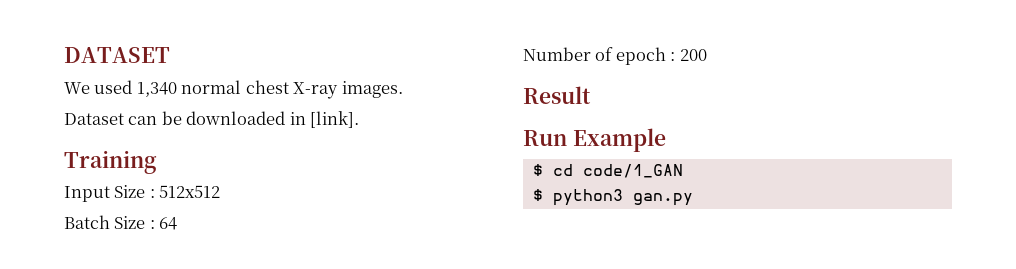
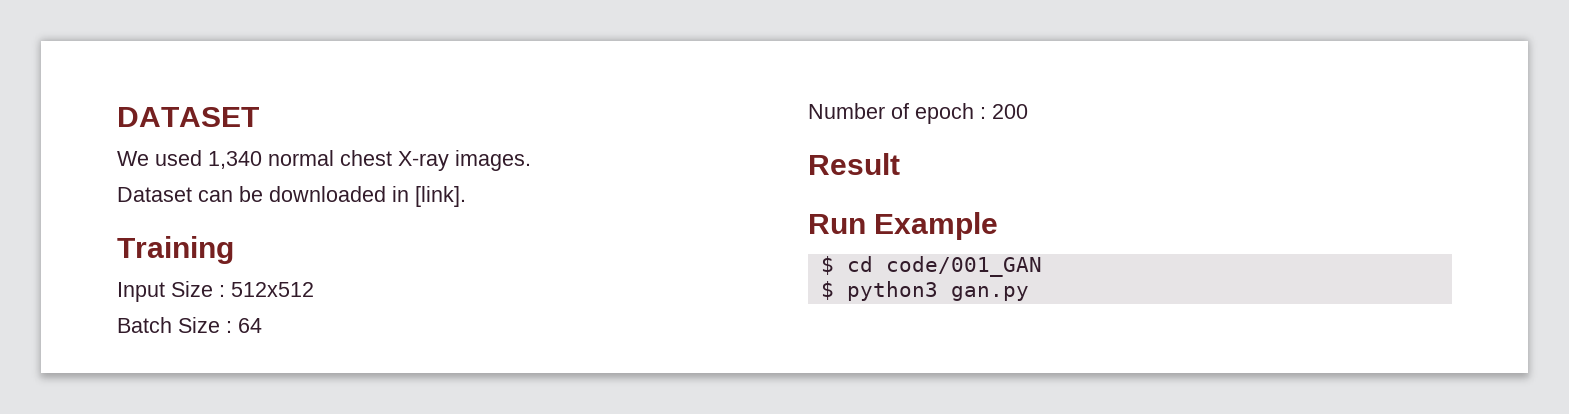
[582,164,683,178] code/1_GAN -> [885,256,1042,277] code/001_GAN

